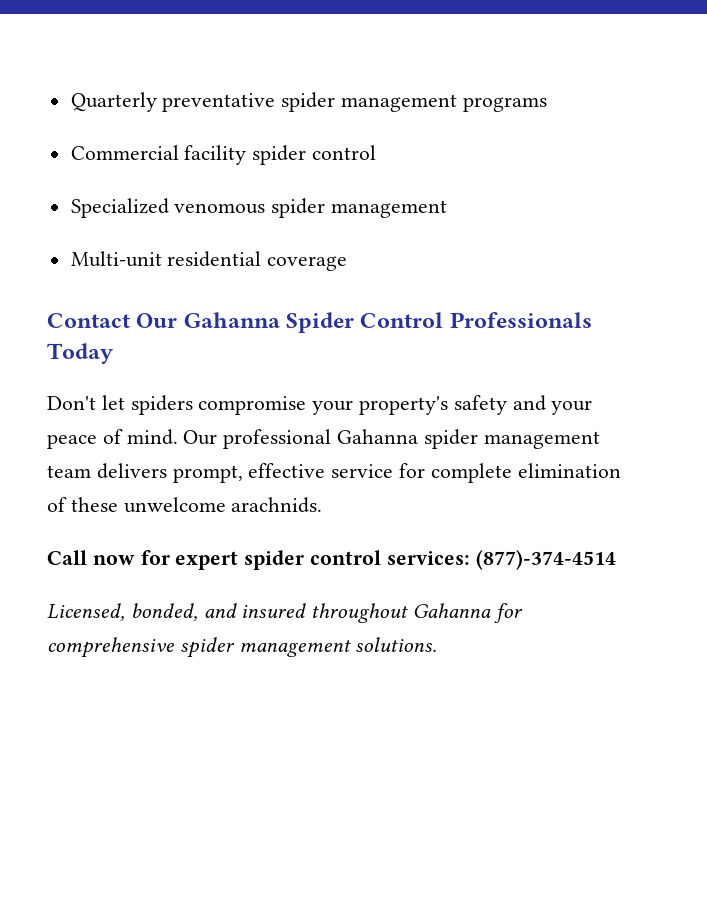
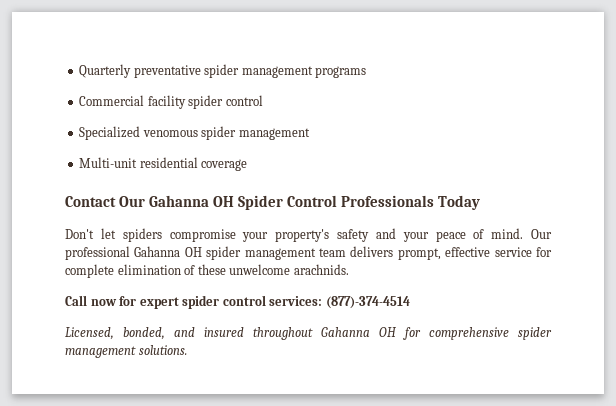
(280, 320) none -> [213,196,235,207] OH
(419, 436) none -> [184,247,202,257] OH
(492, 610) none -> [379,327,397,337] OH

